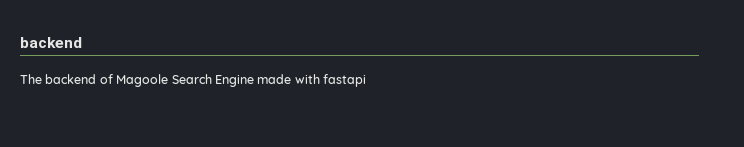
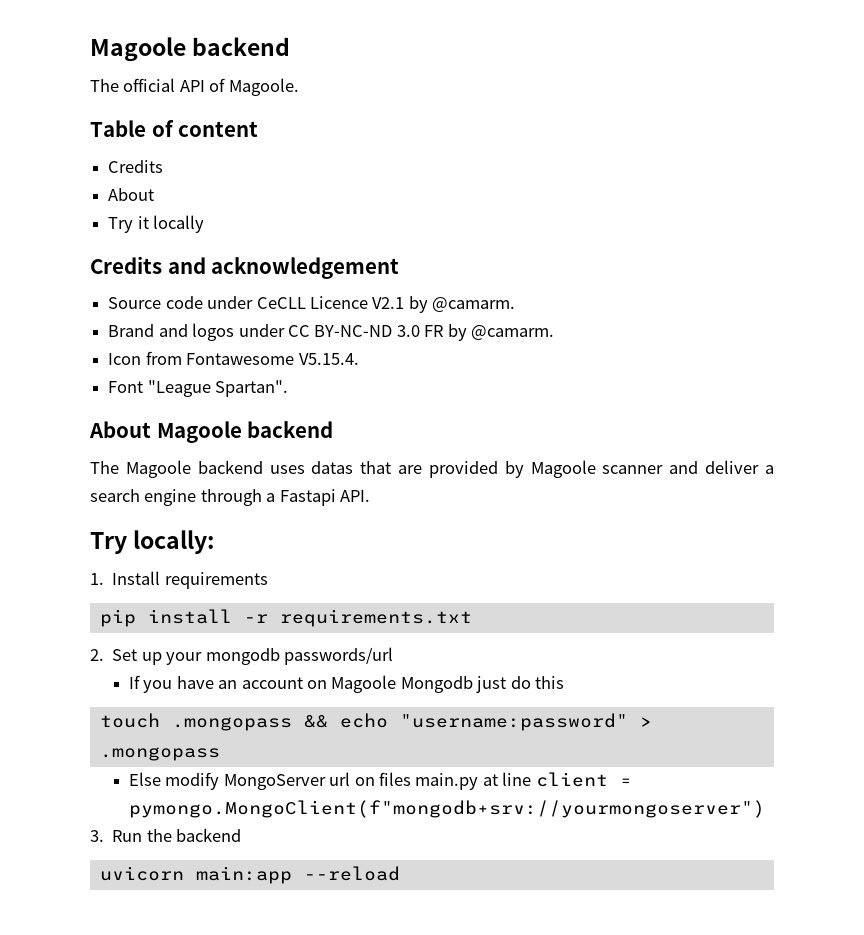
[20,37,82,48] [20,74,366,87] backend // The backend of Magoole Search Engine made with fastapi -> [90,37,291,62] [90,78,299,96] [90,120,259,137] [108,160,164,173] [108,188,155,201] [108,215,205,233] [90,256,400,279] [108,296,516,313] [108,323,555,341] [108,351,359,365] [108,380,289,397] [89,421,334,443] [90,460,774,478] [90,489,371,506] [90,530,215,554] [90,571,268,589] [99,609,472,627] [90,647,394,665] [128,675,565,693] [99,713,652,731] [99,747,220,761] [128,772,632,790] [128,800,765,818] [90,828,242,842] [99,866,400,884] Magoole backend // The official API of Magoole. // Table of content // Credits // About // Try it locally // Credits and acknowledgement // Source code under CeCLL Licence V2.1 by @camarm. // Brand and logos under CC BY-NC-ND 3.0 FR by @camarm. // Icon from Fontawesome V5.15.4. // Font "League Spartan". // About Magoole backend // The Magoole backend uses datas that are provided by Magoole scanner and deliver a search engine through a Fastapi API. // Try locally: // 1. Install requirements // pip install -r requirements.txt // 2. Set up your mongodb passwords/url // If you have an account on Magoole Mongodb just do this // touch .mongopass && echo "username:password" > .mongopass // Else modify MongoServer url on files main.py at line client = pymongo.MongoClient(f"mongodb+srv://yourmongoserver") // 3. Run the backend // uvicorn main:app --reload

